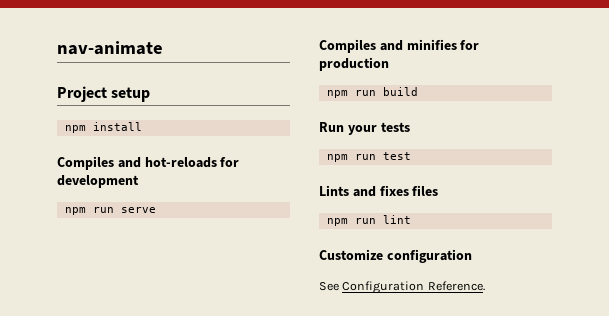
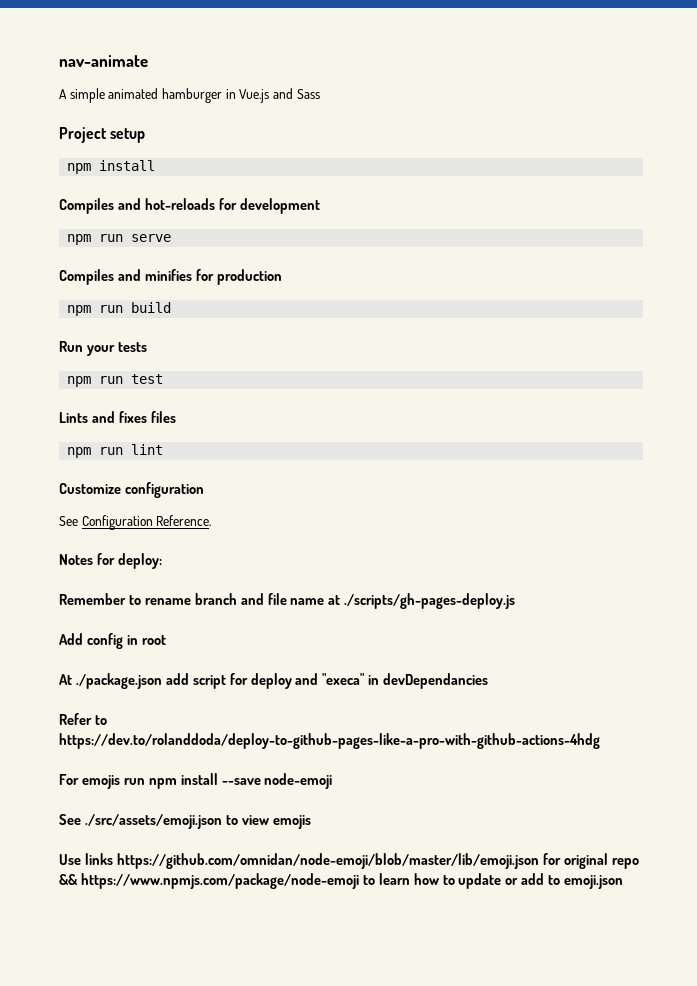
(163, 48) none -> [59,88,320,103] // A simple animated hamburger in Vue.js and Sass
(485, 286) none -> [59,553,162,569] [59,593,516,609] [59,633,166,649] [59,673,489,689] [59,713,107,725] [59,733,600,749] [59,773,333,789] [59,814,311,829] [59,853,639,869] [59,873,624,889] // Notes for deploy: // Remember to rename branch and file name at ./scripts/gh-pages-deploy.js // Add config in root // At ./package.json add script for deploy and "execa" in devDependancies // Refer to https://dev.to/rolanddoda/deploy-to-github-pages-like-a-pro-with-github-actions-4hdg // For emojis run npm install --save node-emoji // See ./src/assets/emoji.json to view emojis // Use links https://github.com/omnidan/node-emoji/blob/master/lib/emoji.json for original repo && https://www.npmjs.com/package/node-emoji to learn how to update or add to emoji.json

